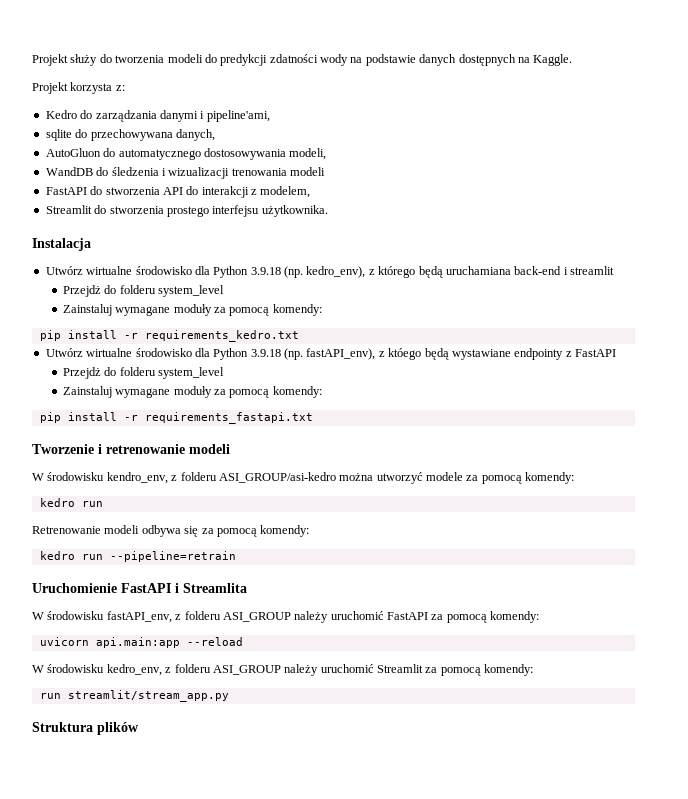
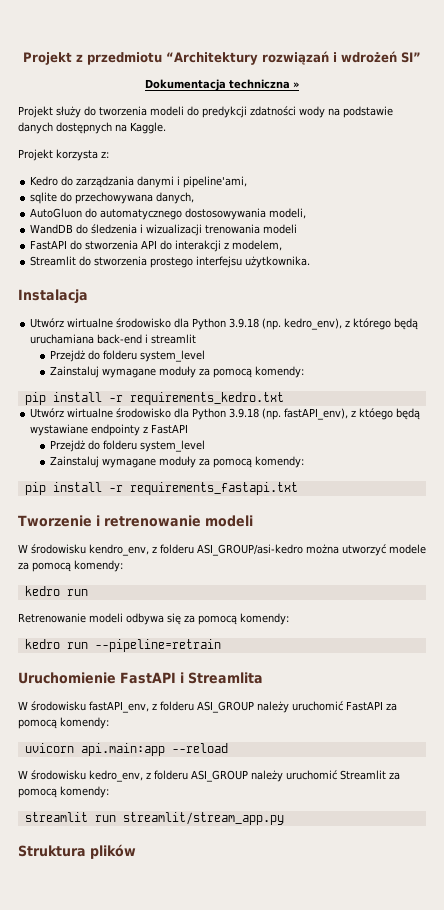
[32,54,68,66] Projekt -> [23,51,421,65] [145,79,299,91] [18,106,53,118] Projekt z przedmiotu “Architektury rozwiązań i wdrożeń SI” // Dokumentacja techniczna » // Projekt
(534, 670) none -> [24,812,88,822] streamlit

